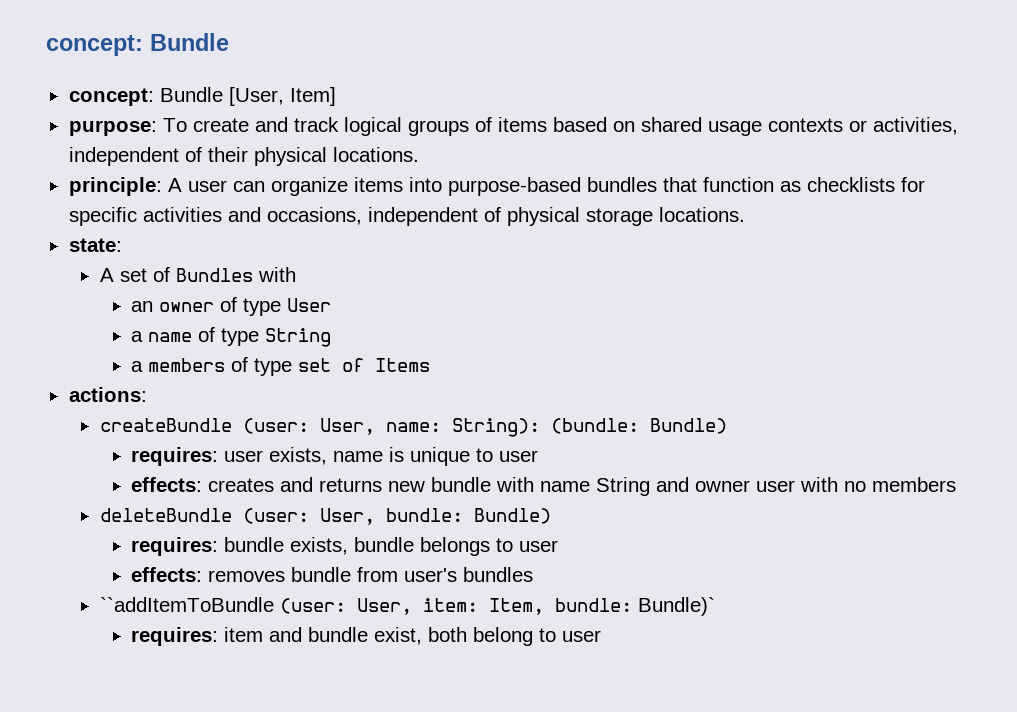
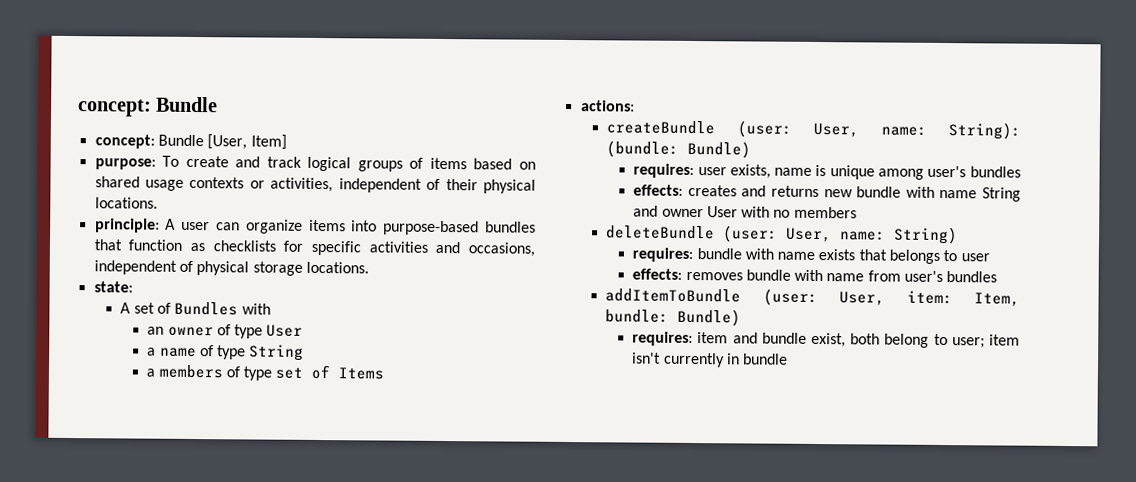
[476,448,539,462] to user -> [878,165,1021,180] among user's bundles
[756,480,796,492] user -> [706,206,738,218] User
[385,508,551,524] bundle: Bundle) -> [840,226,959,245] name: String)
[290,537,415,555] exists, bundle -> [744,248,887,261] with name exists that
(352, 574) none -> [794,269,865,282] with name
[99,597,274,612] ``addItemToBundle -> [605,288,742,303] addItemToBundle
[637,597,715,616] Bundle)` -> [677,308,742,327] Bundle)
[562,630,602,642] user -> [951,334,1020,349] [632,352,789,368] user; item isn't currently in bundle

